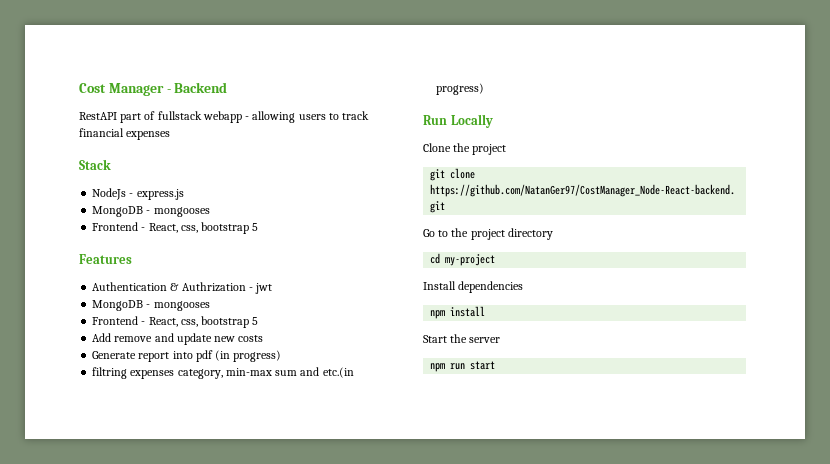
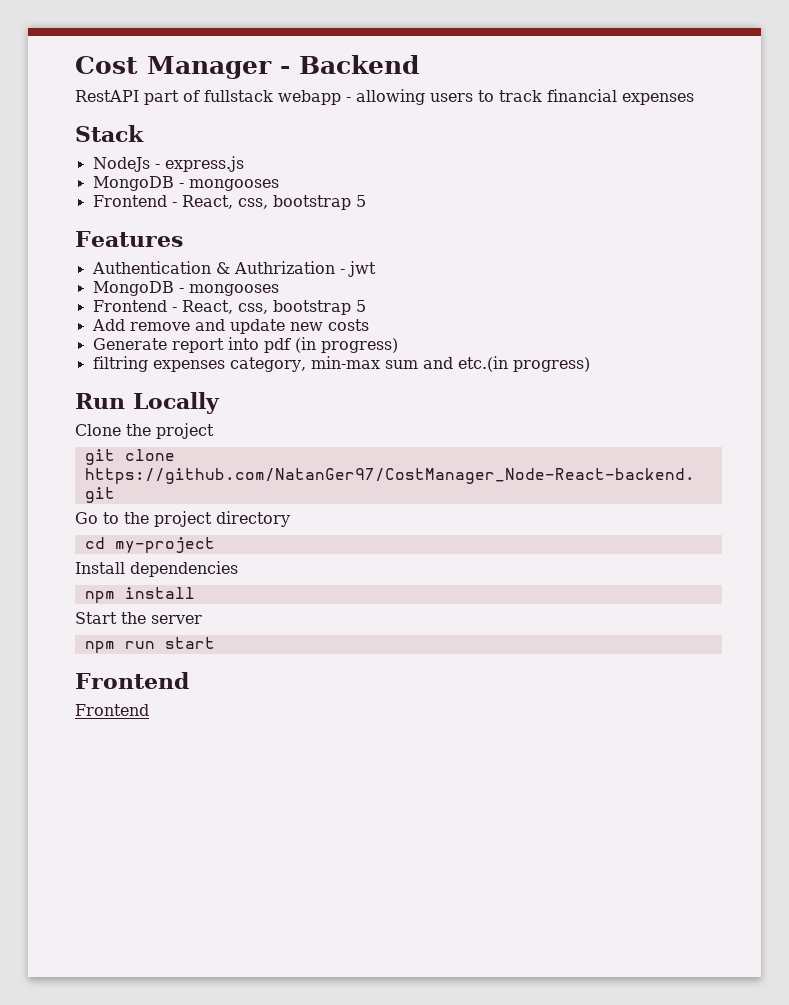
(496, 365) none -> [75,672,189,689] [75,704,149,716] // Frontend // Frontend

